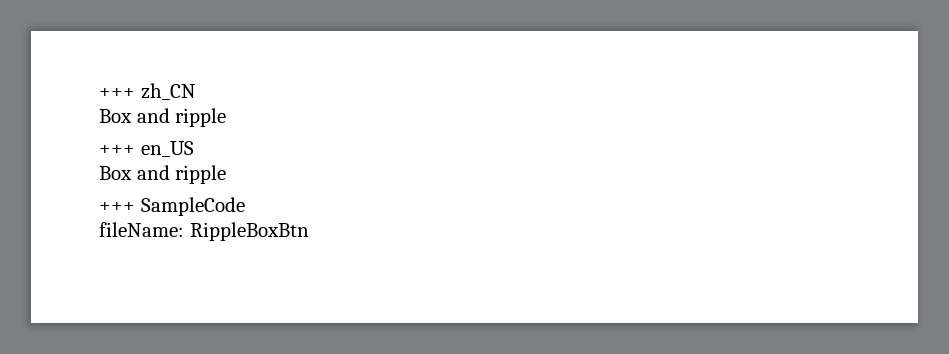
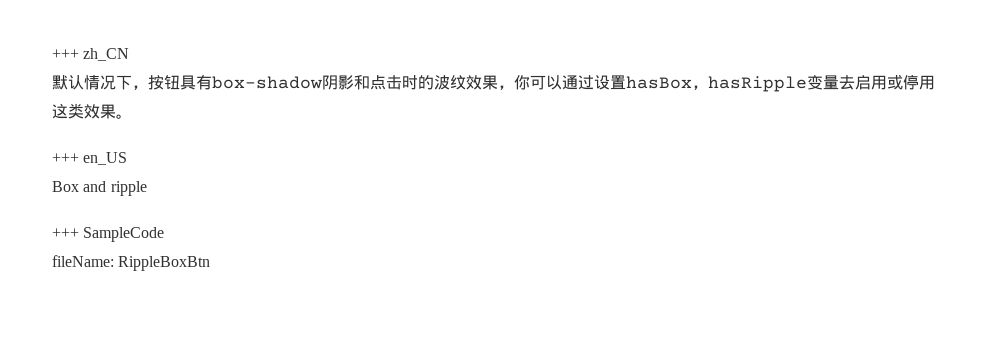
[99,108,227,127] Box and ripple -> [52,74,935,92] [52,103,132,119] 默认情况下，按钮具有box-shadow阴影和点击时的波纹效果，你可以通过设置hasBox，hasRipple变量去启用或停用这类效果。

